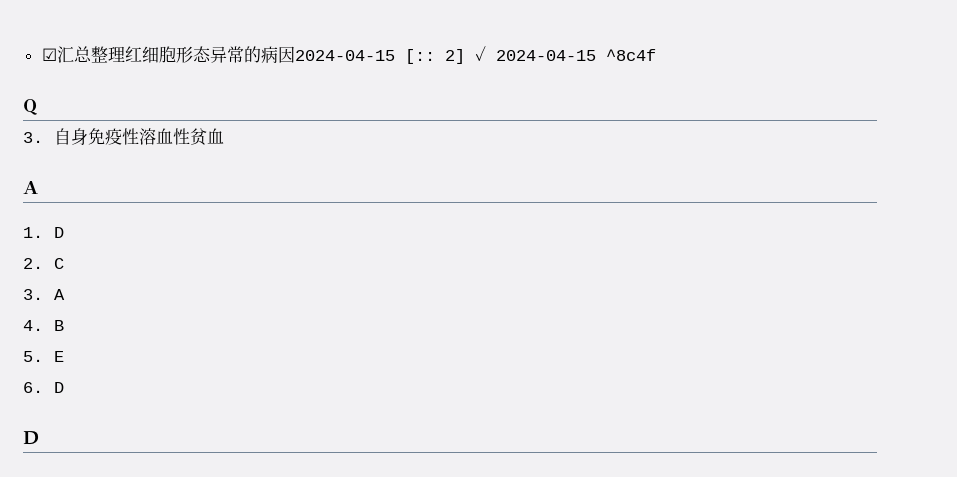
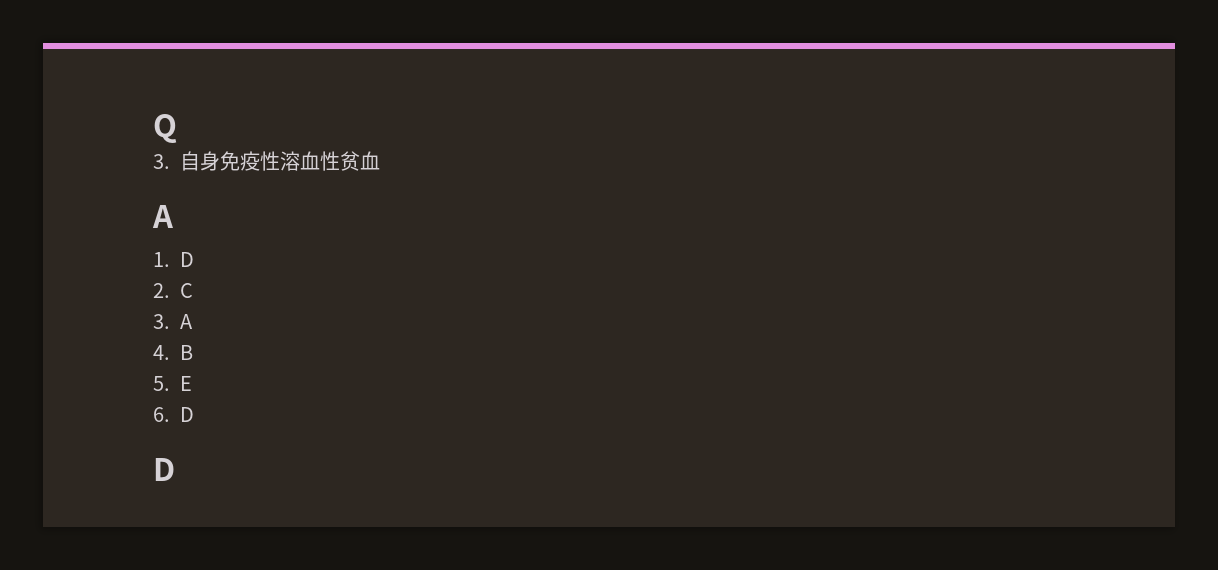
[41,46,656,64] ☑汇总整理红细胞形态异常的病因2024-04-15 [:: 2] ✓ 2024-04-15 ^8c4f // -> (153, 128) none

